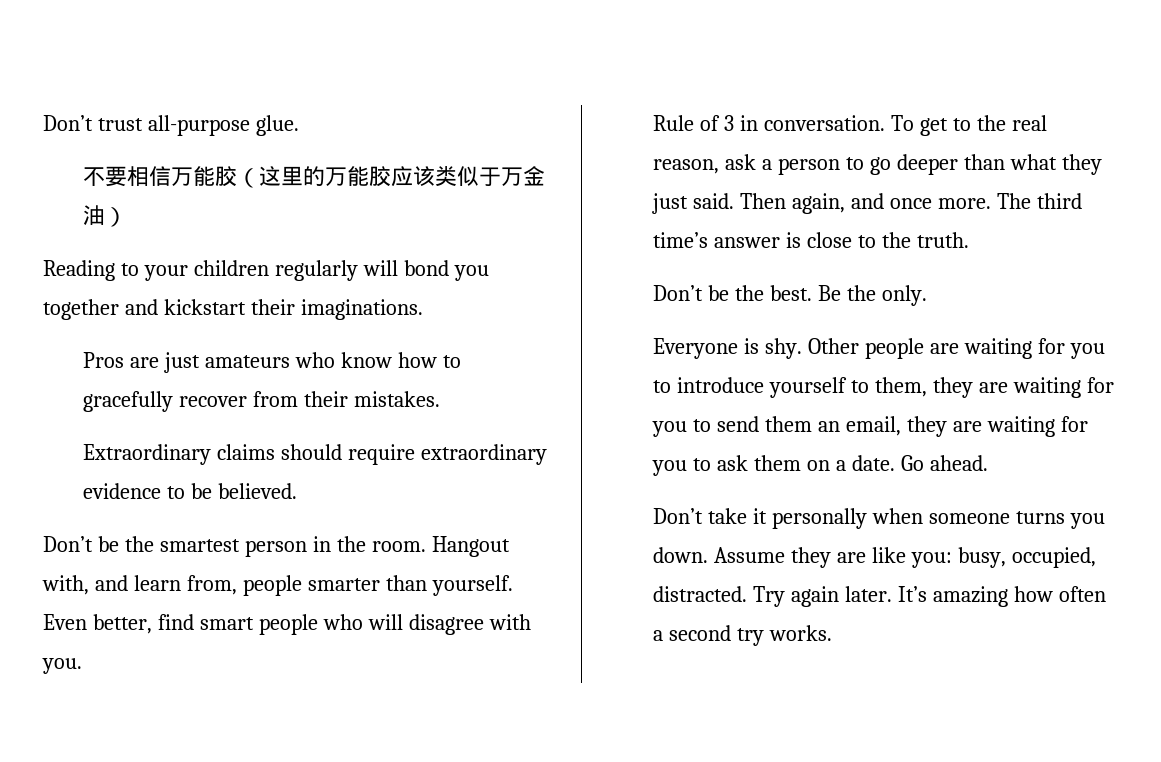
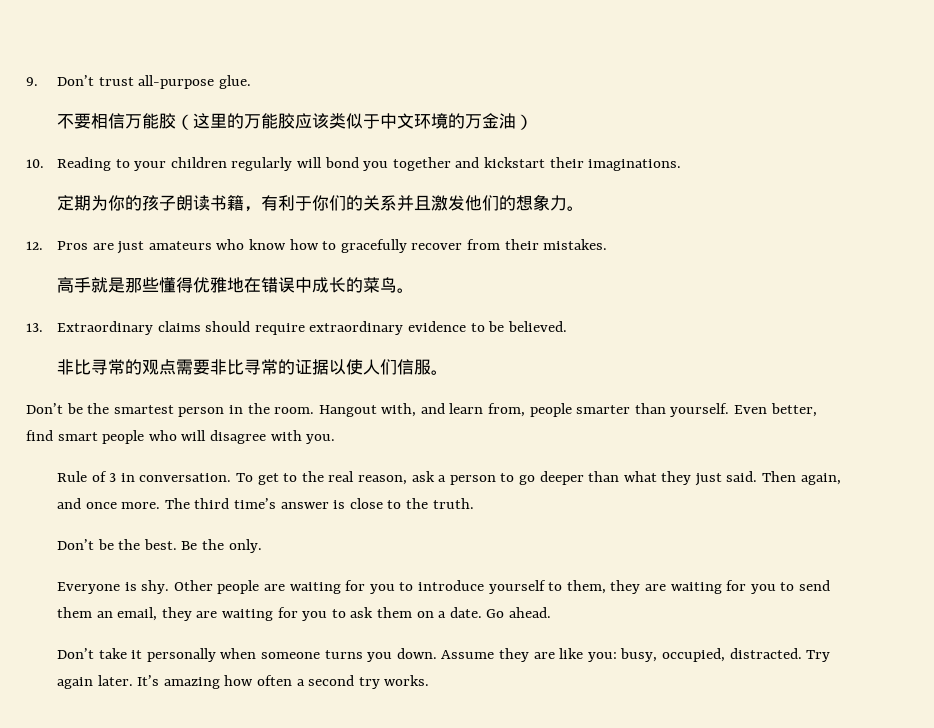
(43, 123) none -> [26,77,38,86] 9.
(502, 176) none -> [380,113,466,129] 中文环境的
(128, 217) none -> [26,159,44,168] 10.
(423, 309) none -> [57,194,585,212] [26,241,43,250] 定期为你的孩子朗读书籍，有利于你们的关系并且激发他们的想象力。 // 12.
(441, 399) none -> [57,277,415,293] [26,323,43,332] 高手就是那些懂得优雅地在错误中成长的菜鸟。 // 13.
(298, 491) none -> [57,359,449,375] // 非比寻常的观点需要非比寻常的证据以使人们信服。

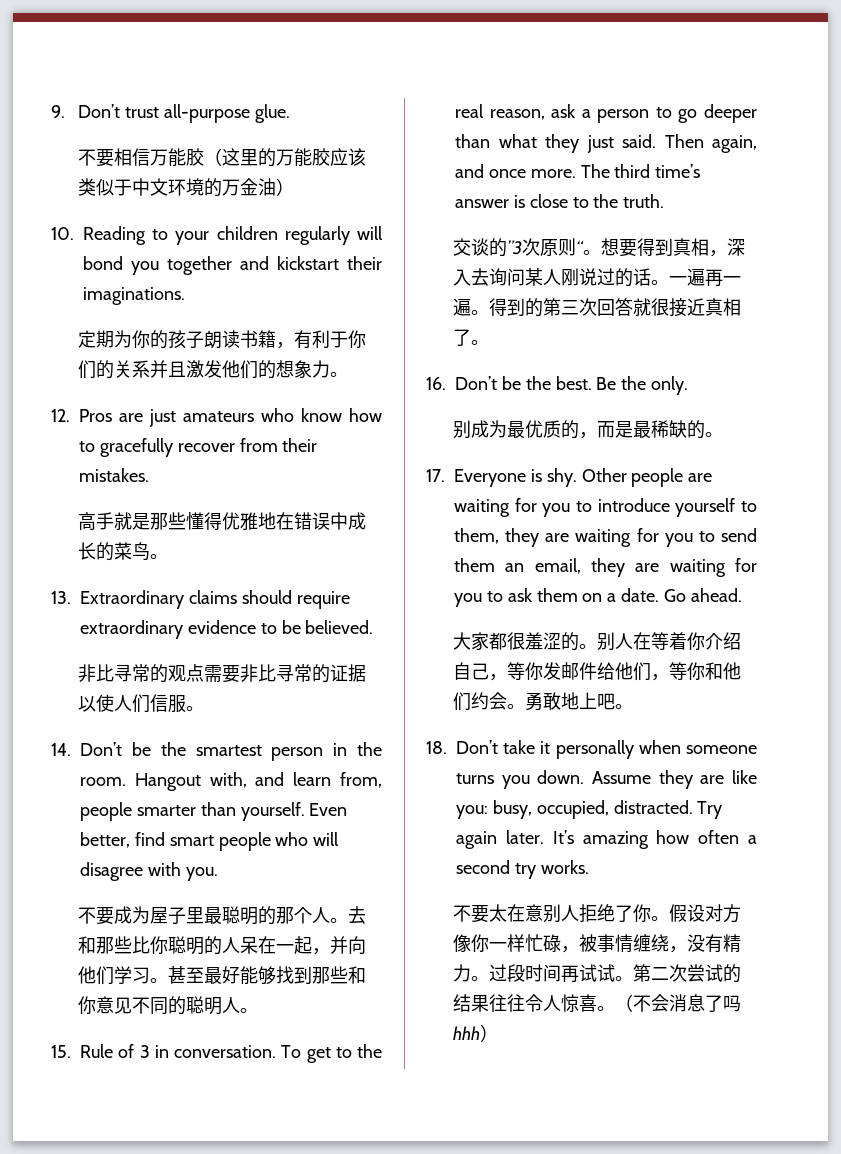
(449, 372) none -> [51,743,71,756] 14.
(336, 439) none -> [77,906,366,925] [77,936,366,955] [77,966,366,985] [77,996,258,1015] [51,1045,71,1058] 不要成为屋子里最聪明的那个人。去和那些比你聪明的人呆在一起，并向他们学习。甚至最好能够找到那些和你意见不同的聪明人。 // 15.
(474, 503) none -> [452,238,745,257] [452,268,741,287] [452,298,741,317] [452,329,489,346] [426,377,446,390] 交谈的”3次原则“。想要得到真相，深入去询问某人刚说过的话。一遍再一遍。得到的第三次回答就很接近真相了。 // 16.
(262, 546) none -> [452,420,723,439] [426,469,445,482] 别成为最优质的，而是最稀缺的。 // 17.
(551, 612) none -> [452,632,741,651] [452,662,741,681] [452,692,633,711] [426,741,447,754] 大家都很羞涩的。别人在等着你介绍自己，等你发邮件给他们，等你和他们约会。勇敢地上吧。 // 18.
(430, 680) none -> [452,904,741,923] [452,934,741,953] [452,964,741,983] [452,994,741,1012] [452,1024,498,1042] // 不要太在意别人拒绝了你。假设对方像你一样忙碌，被事情缠绕，没有精力。过段时间再试试。第二次尝试的结果往往令人惊喜。（不会消息了吗hhh）

